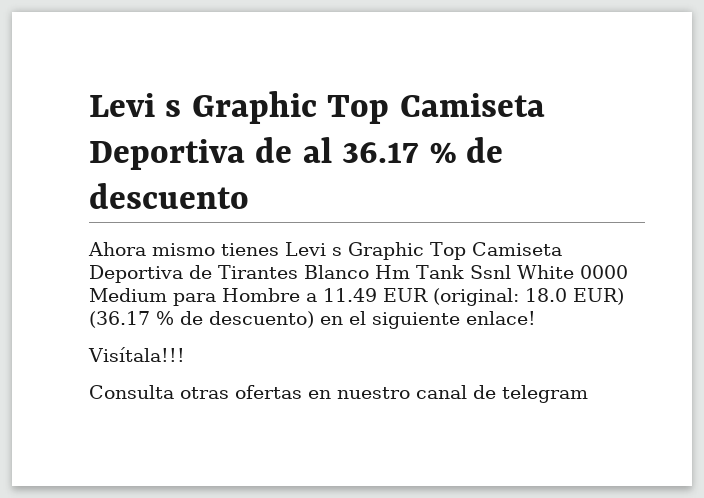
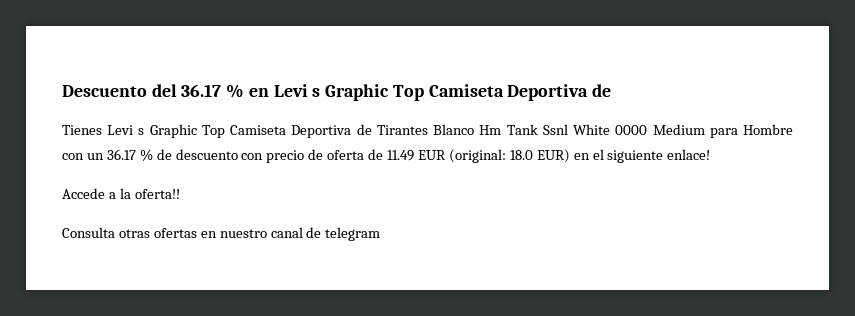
[89,91,545,124] [89,137,503,170] [89,183,249,209] [88,242,279,256] Levi s Graphic Top Camiseta Deportiva de al 36.17 % de descuento // Ahora mismo tienes -> [62,84,611,101] [62,125,102,135] Descuento del 36.17 % en Levi s Graphic Top Camiseta Deportiva de // Tienes
[306,293,317,302] a -> [62,149,384,163] con un 36.17 % de descuento con precio de oferta de
[89,311,314,328] (36.17 % de descuento) -> (570, 156) none
[88,347,185,362] Visítala!!! -> [62,188,180,199] Accede a la oferta!!

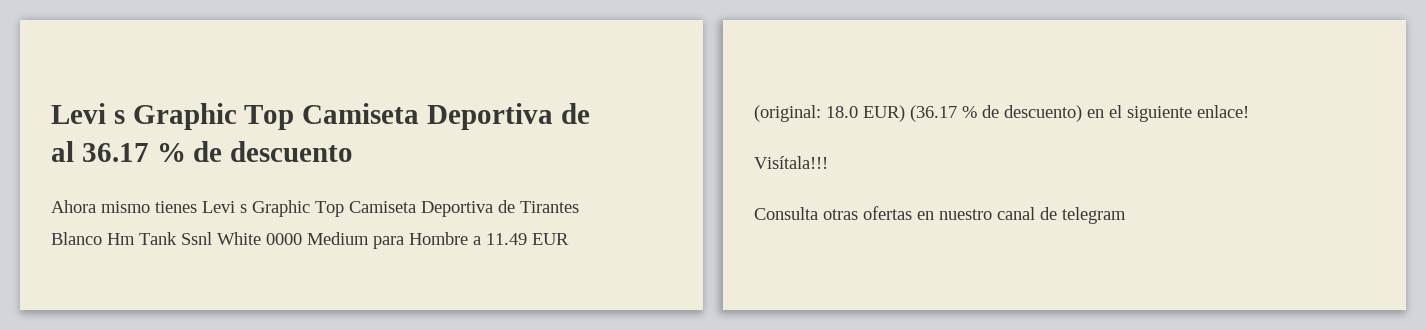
[62,84,611,101] [62,125,102,135] Descuento del 36.17 % en Levi s Graphic Top Camiseta Deportiva de // Tienes -> [51,103,590,130] [51,141,354,162] [51,200,197,213] Levi s Graphic Top Camiseta Deportiva de al 36.17 % de descuento // Ahora mismo tienes
[62,149,384,163] con un 36.17 % de descuento con precio de oferta de -> [473,236,481,245] a
(570, 156) none -> [910,105,1082,122] (36.17 % de descuento)
[62,188,180,199] Accede a la oferta!! -> [754,156,828,169] Visítala!!!

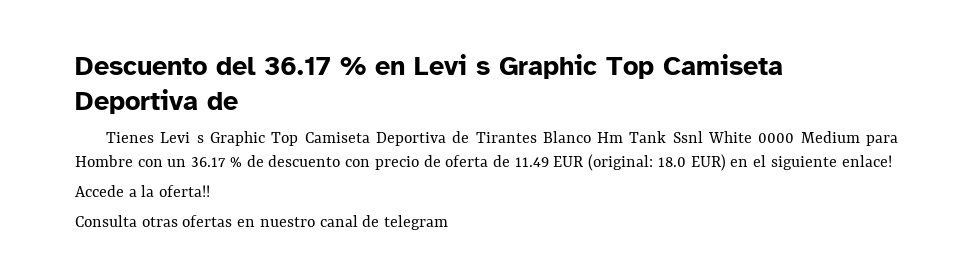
[51,103,590,130] [51,141,354,162] [51,200,197,213] Levi s Graphic Top Camiseta Deportiva de al 36.17 % de descuento // Ahora mismo tienes -> [75,54,783,79] [75,89,238,114] [106,132,155,143] Descuento del 36.17 % en Levi s Graphic Top Camiseta Deportiva de // Tienes
[473,236,481,245] a -> [137,155,510,170] con un 36.17 % de descuento con precio de oferta de
[910,105,1082,122] (36.17 % de descuento) -> (726, 162) none
[754,156,828,169] Visítala!!! -> [75,185,211,197] Accede a la oferta!!

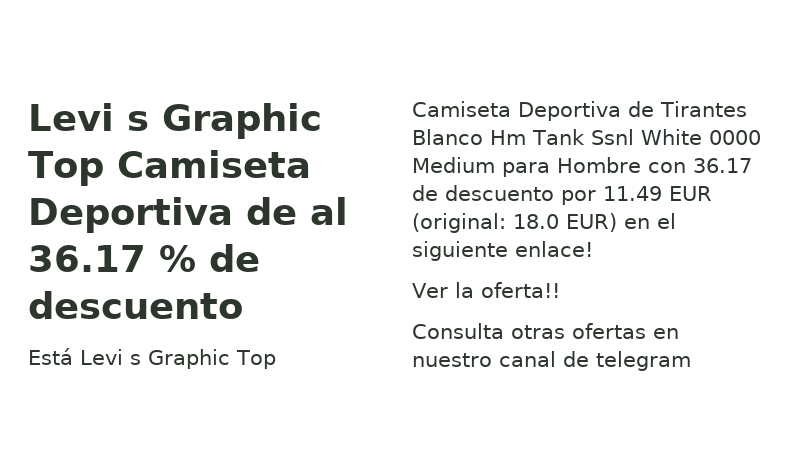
[75,54,783,79] [75,89,238,114] [106,132,155,143] Descuento del 36.17 % en Levi s Graphic Top Camiseta Deportiva de // Tienes -> [28,103,322,139] [28,150,311,186] [28,197,348,233] [28,244,260,272] [28,291,243,319] [28,348,73,365] Levi s Graphic Top Camiseta Deportiva de al 36.17 % de descuento // Está
[167,155,510,170] un 36.17 % de descuento con precio de oferta de -> [693,158,752,173] [412,185,596,205] 36.17 de descuento por
[75,185,137,197] Accede a -> [412,283,448,298] Ver

